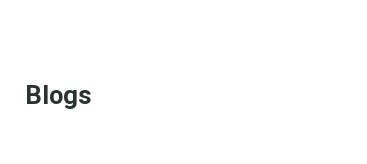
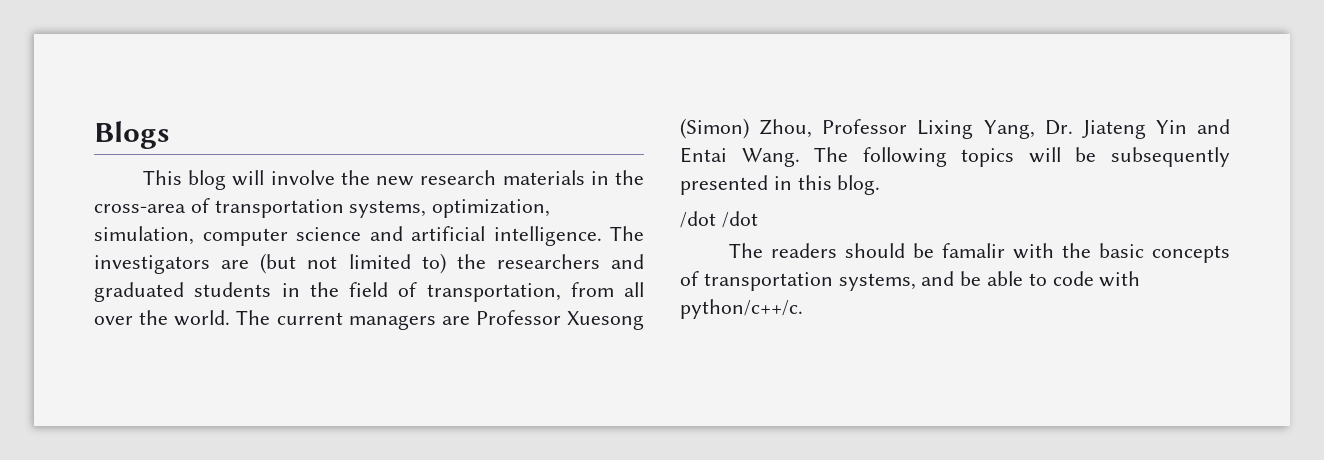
(92, 97) none -> [142,170,645,190] [94,198,551,218] [94,226,644,246] [94,253,644,274] [94,282,644,302] [94,310,644,330] [680,118,1230,139] [680,147,1230,167] [680,175,881,195] [680,211,758,228] [728,243,1230,263] [680,271,1141,291] [680,299,803,319] // This blog will involve the new research materials in the cross-area of transportation systems, optimization, simulation, computer science and artificial intelligence. The investigators are (but not limited to) the researchers and graduated students in the field of transportation, from all over the world. The current managers are Professor Xuesong (Simon) Zhou, Professor Lixing Yang, Dr. Jiateng Yin and Entai Wang. The following topics will be subsequently presented in this blog. // /dot /dot // The readers should be famalir with the basic concepts of transportation systems, and be able to code with python/c++/c.

